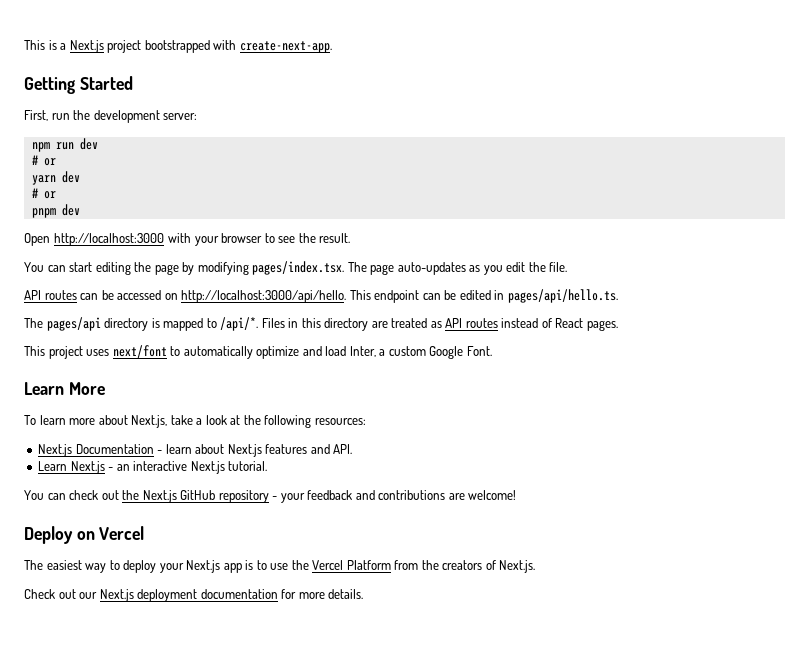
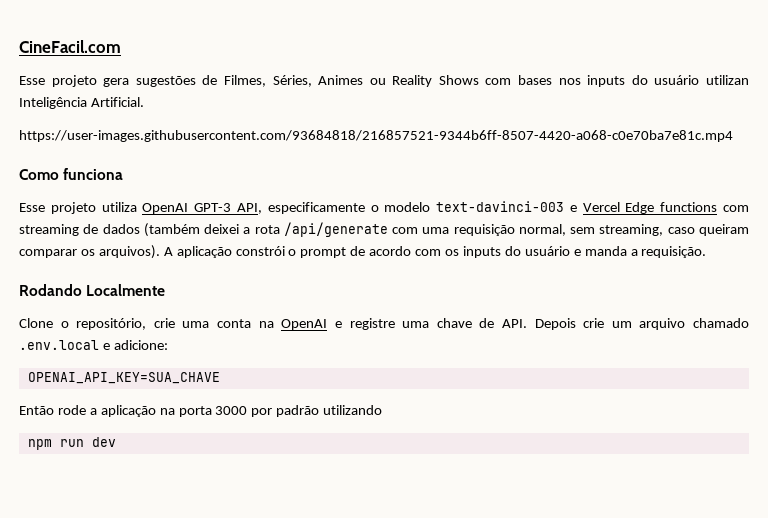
[24,40,332,53] [24,76,133,94] [24,110,198,123] [31,138,98,152] [31,155,56,166] [31,171,80,185] [31,188,56,199] [31,204,80,218] [24,233,351,246] [24,261,568,275] [24,289,618,303] [24,317,618,331] [24,345,492,359] [24,382,105,395] [24,415,366,428] [38,444,353,457] [38,461,268,474] [24,490,517,503] [24,526,145,544] [24,560,536,573] [24,589,364,602] This is a Next.js project bootstrapped with create-next-app. // Getting Started // First, run the development server: // npm run dev // # or // yarn dev // # or // pnpm dev // Open http://localhost:3000 with your browser to see the result. // You can start editing the page by modifying pages/index.tsx. The page auto-updates as you edit the file. // API routes can be accessed on http://localhost:3000/api/hello. This endpoint can be edited in pages/api/hello.ts. // The pages/api directory is mapped to /api/*. Files in this directory are treated as API routes instead of React pages. // This project uses next/font to automatically optimize and load Inter, a custom Google Font. // Learn More // To learn more about Next.js, take a look at the following resources: // Next.js Documentation - learn about Next.js features and API. // Learn Next.js - an interactive Next.js tutorial. // You can check out the Next.js GitHub repository - your feedback and contributions are welcome! // Deploy on Vercel // The easiest way to deploy your Next.js app is to use the Vercel Platform from the creators of Next.js. // Check out our Next.js deployment documentation for more details. -> [19,40,121,53] [19,75,750,87] [19,97,144,109] [19,130,733,142] [19,168,124,180] [19,201,750,214] [19,222,749,237] [19,245,707,259] [19,284,166,296] [19,318,749,330] [19,340,168,350] [27,372,220,384] [19,405,383,417] [27,437,116,450] CineFacil.com // Esse projeto gera sugestões de Filmes, Séries, Animes ou Reality Shows com bases nos inputs do usuário utilizan Inteligência Artificial. // https://user-images.githubusercontent.com/93684818/216857521-9344b6ff-8507-4420-a068-c0e70ba7e81c.mp4 // Como funciona // Esse projeto utiliza OpenAI GPT-3 API, especificamente o modelo text-davinci-003 e Vercel Edge functions com streaming de dados (também deixei a rota /api/generate com uma requisição normal, sem streaming, caso queiram comparar os arquivos). A aplicação constrói o prompt de acordo com os inputs do usuário e manda a requisição. // Rodando Localmente // Clone o repositório, crie uma conta na OpenAI e registre uma chave de API. Depois crie um arquivo chamado .env.local e adicione: // OPENAI_API_KEY=SUA_CHAVE // Então rode a aplicação na porta 3000 por padrão utilizando // npm run dev

